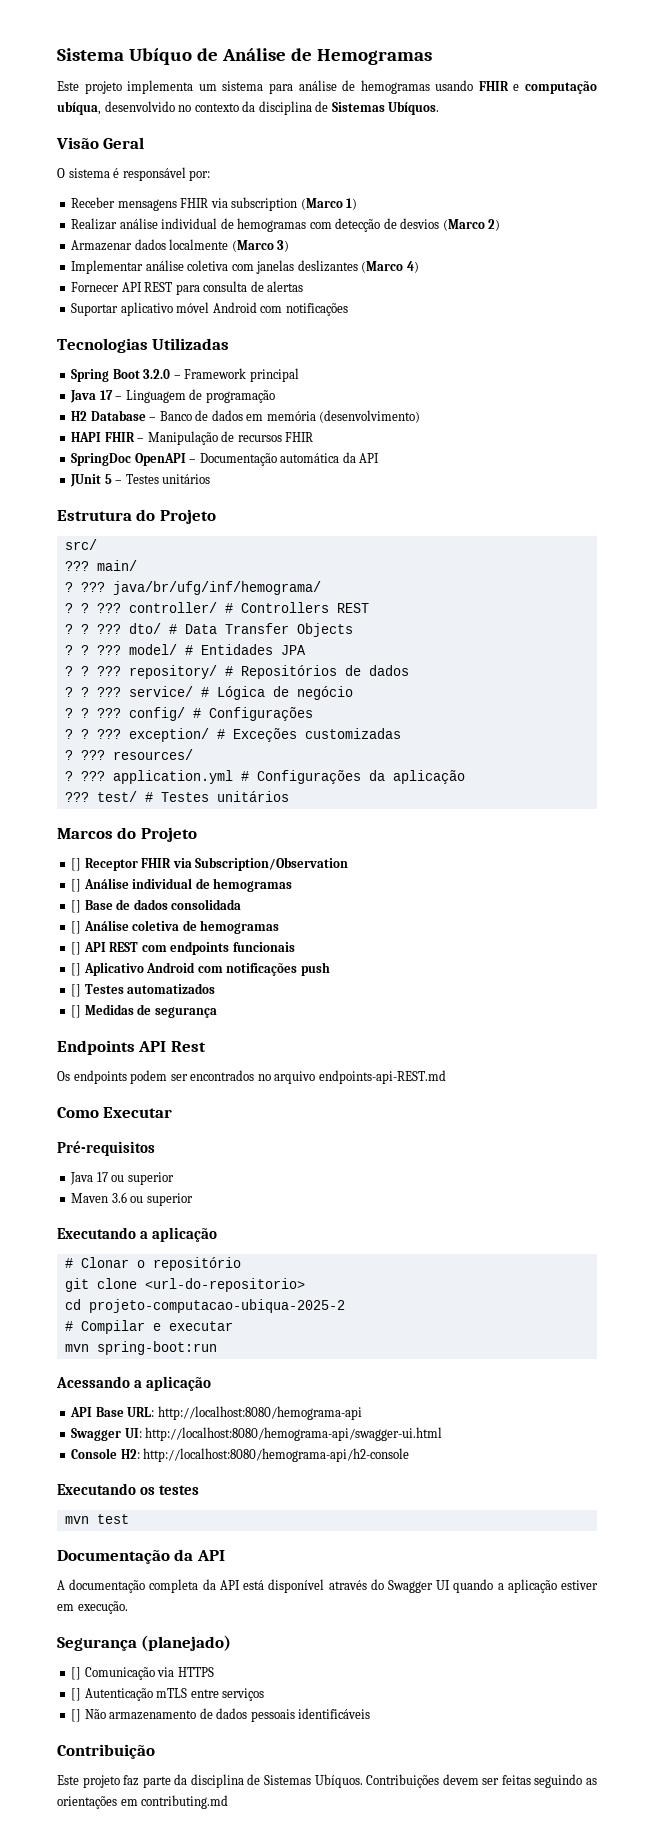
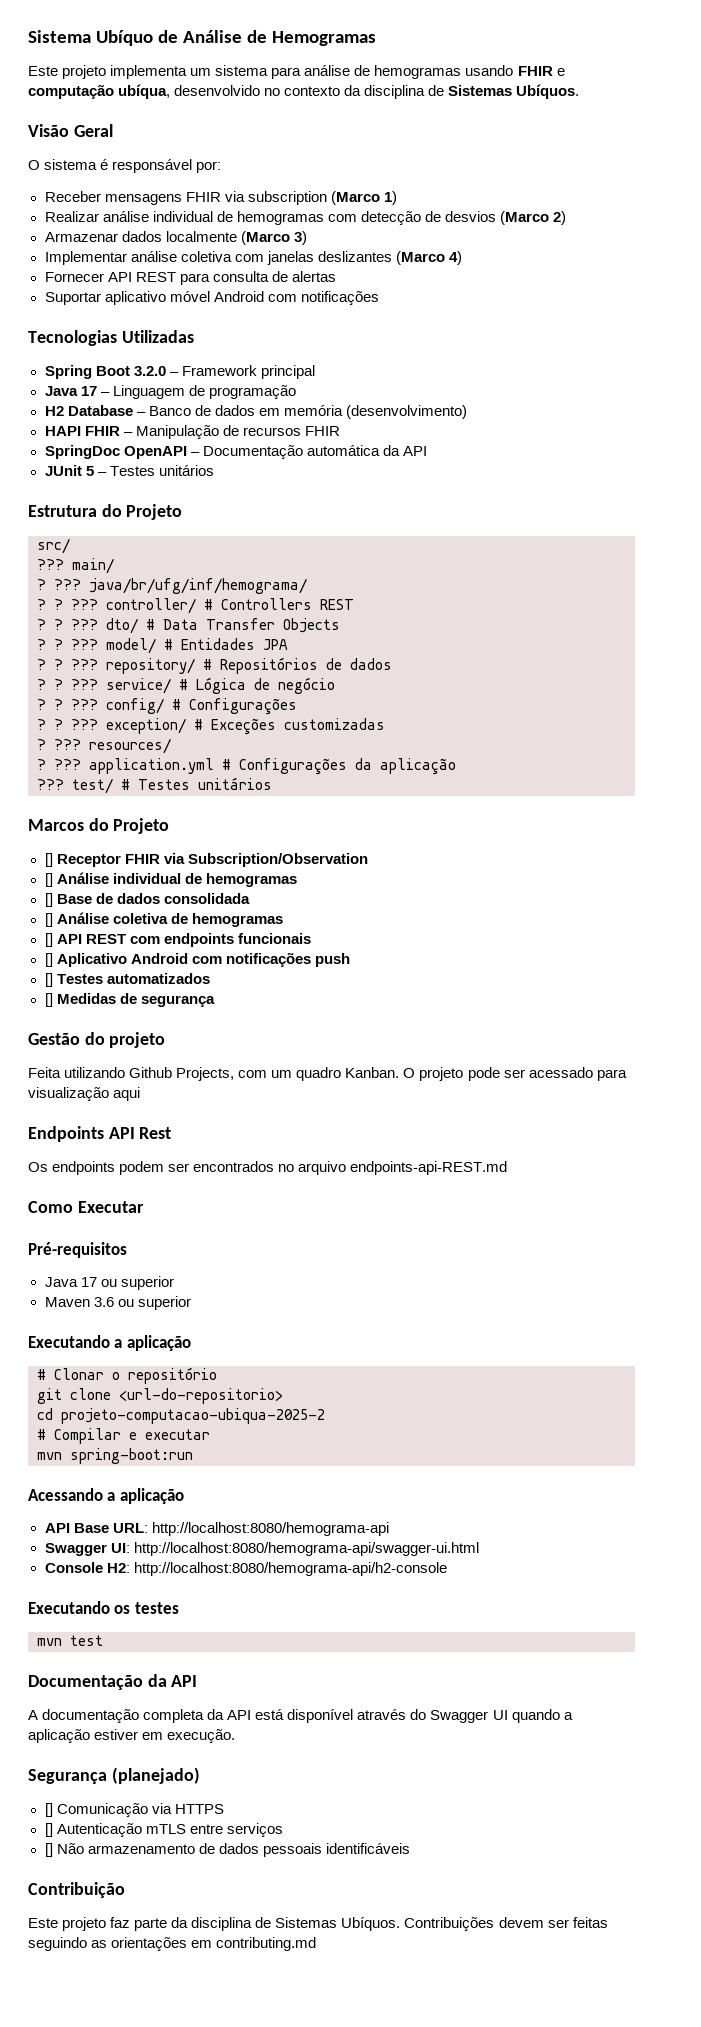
(217, 1012) none -> [28,1032,166,1048] [28,1067,627,1081] [28,1087,141,1101] // Gestão do projeto // Feita utilizando Github Projects, com um quadro Kanban. O projeto pode ser acessado para visualização aqui

